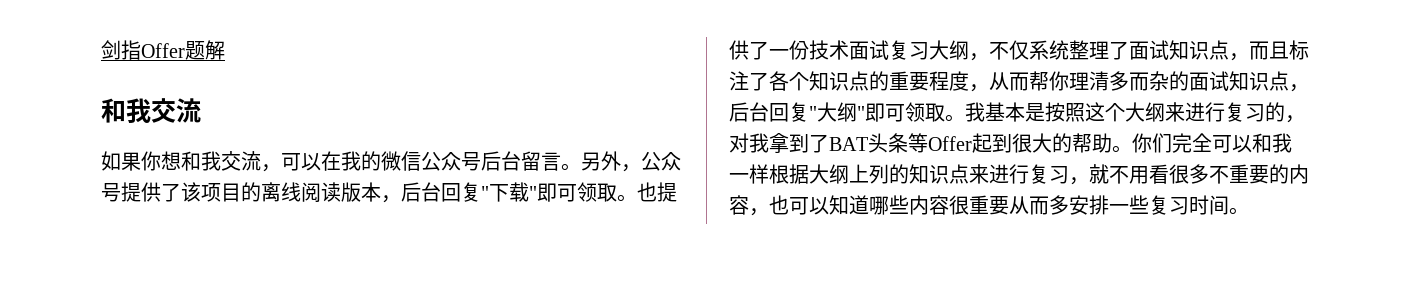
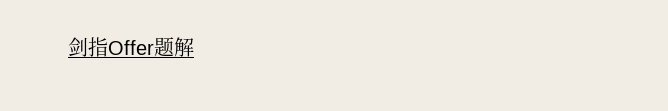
[101,98,201,123] [101,151,681,172] [101,182,677,203] [729,40,1309,61] [729,71,1309,92] [729,102,1305,123] [729,133,1292,154] [729,164,1309,185] [729,195,1249,216] // 和我交流 // 如果你想和我交流，可以在我的微信公众号后台留言。另外，公众号提供了该项目的离线阅读版本，后台回复"下载"即可领取。也提供了一份技术面试复习大纲，不仅系统整理了面试知识点，而且标注了各个知识点的重要程度，从而帮你理清多而杂的面试知识点，后台回复"大纲"即可领取。我基本是按照这个大纲来进行复习的，对我拿到了BAT头条等Offer起到很大的帮助。你们完全可以和我一样根据大纲上列的知识点来进行复习，就不用看很多不重要的内容，也可以知道哪些内容很重要从而多安排一些复习时间。 -> (194, 47) none

